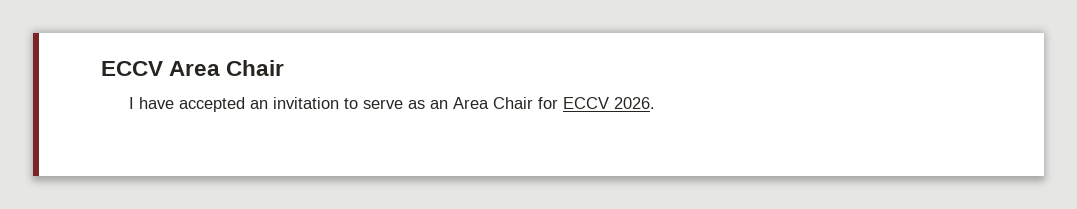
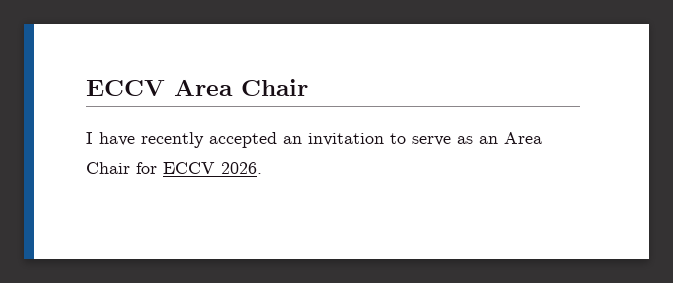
(175, 103) none -> [141,132,204,148] recently

